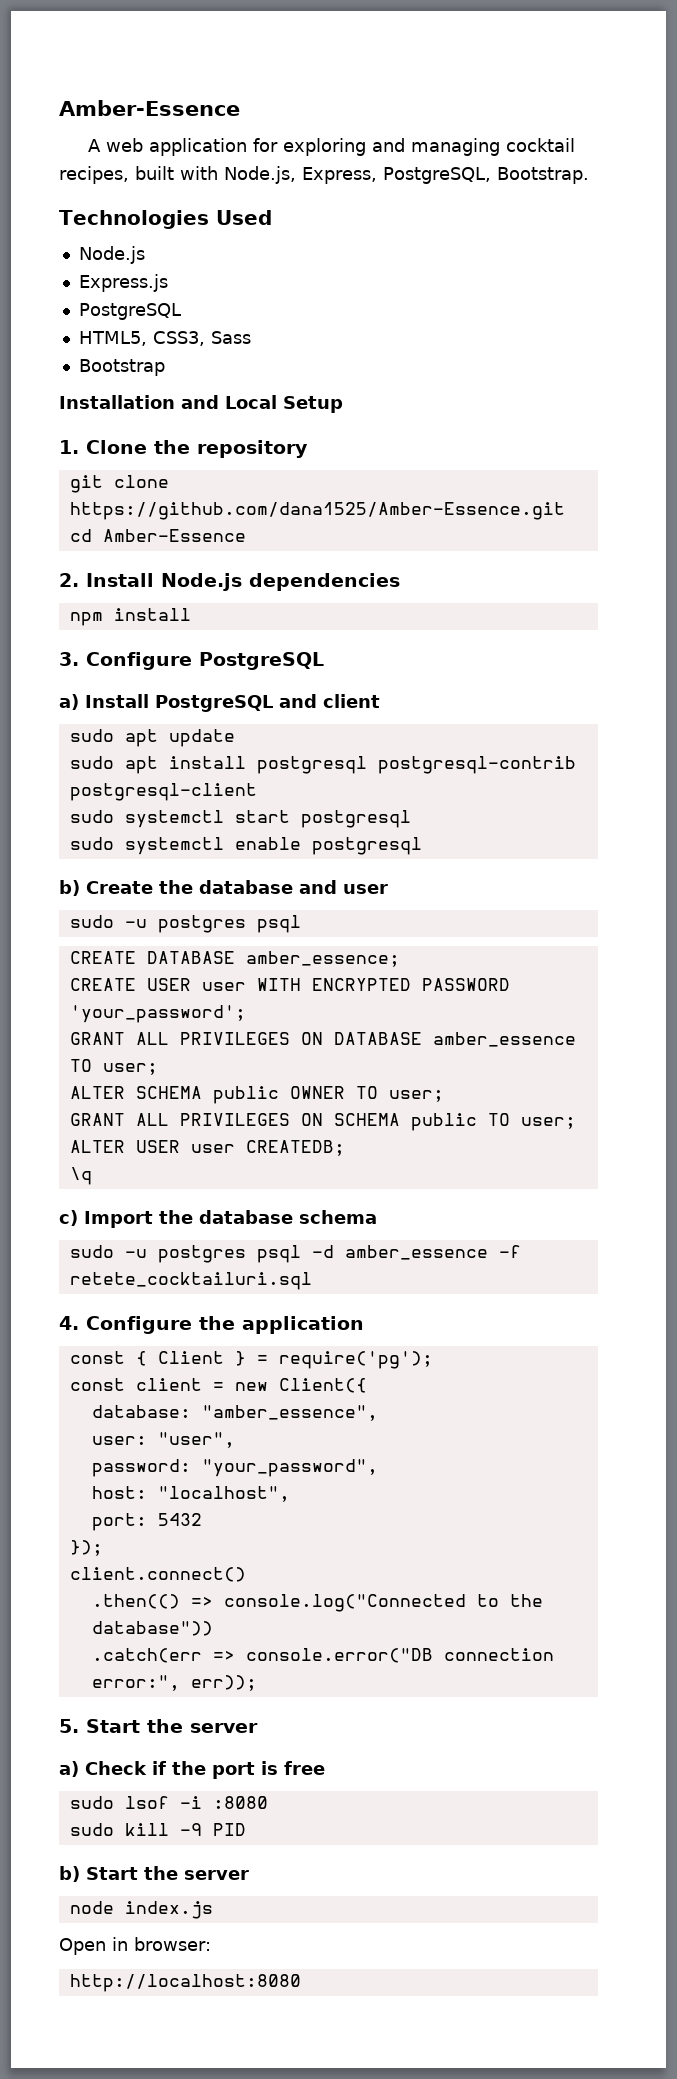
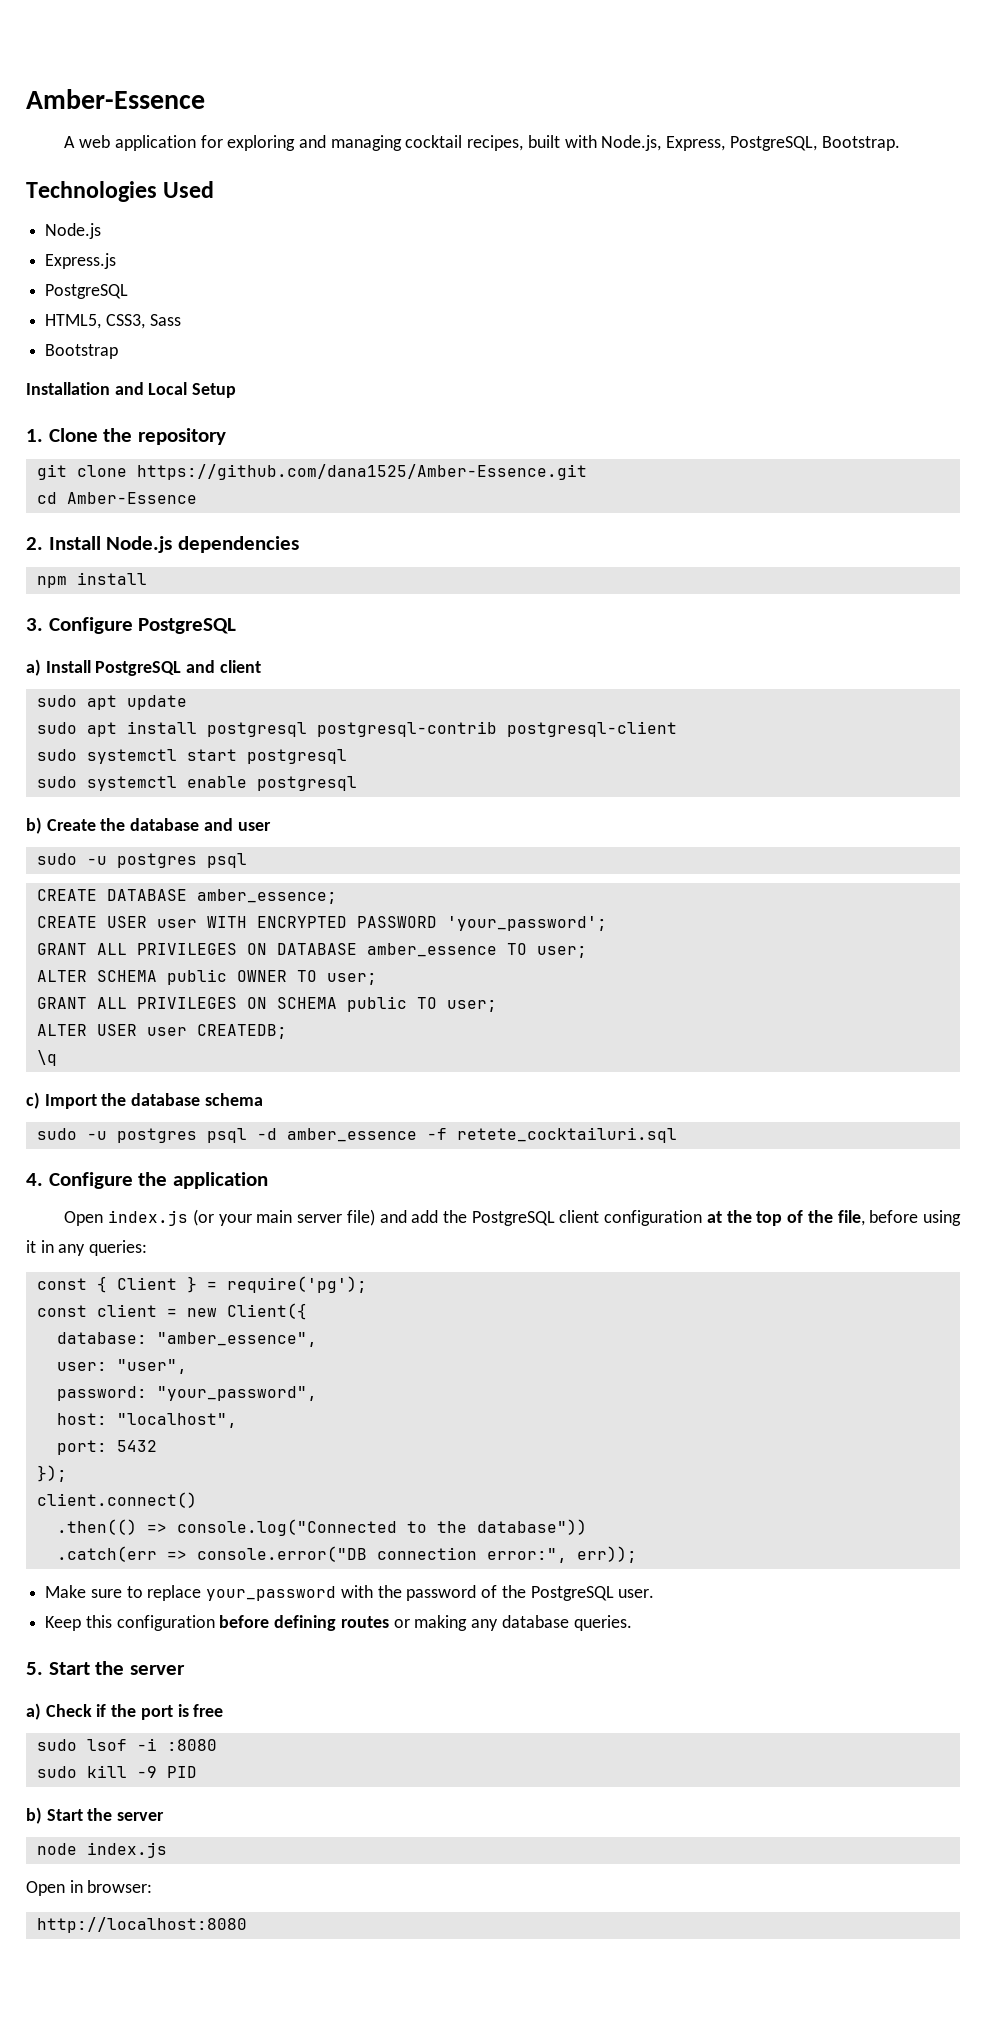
(364, 1325) none -> [64,1209,962,1226] [26,1240,148,1256] // Open index.js (or your main server file) and add the PostgreSQL client configuration at the top of the file, before using it in any queries:
(257, 1683) none -> [45,1585,655,1601] [45,1615,632,1631] // Make sure to replace your_password with the password of the PostgreSQL user. // Keep this configuration before defining routes or making any database queries.

